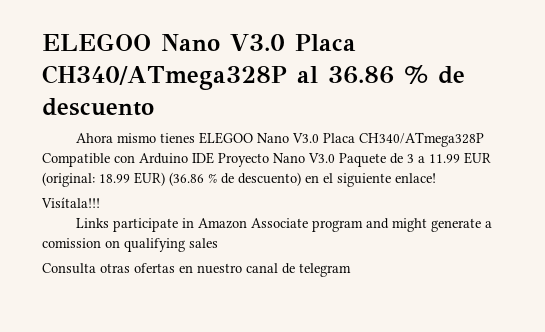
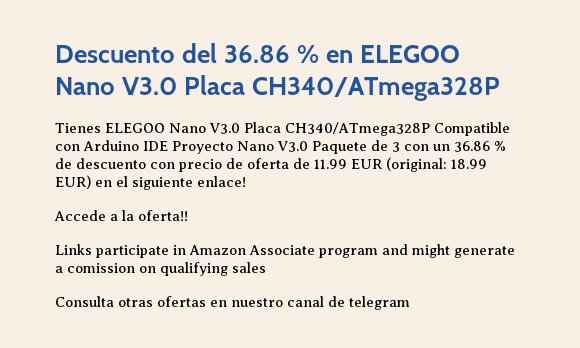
[42,33,356,51] [42,65,465,90] [42,98,154,116] [76,133,196,143] ELEGOO Nano V3.0 Placa CH340/ATmega328P al 36.86 % de descuento // Ahora mismo tienes -> [55,43,461,63] [55,75,501,101] [55,123,101,133] Descuento del 36.86 % en ELEGOO Nano V3.0 Placa CH340/ATmega328P // Tienes
[418,156,425,163] a -> [404,141,506,152] [55,158,310,172] con un 36.86 % de descuento con precio de oferta de
[169,172,301,186] (36.86 % de descuento) -> (91, 182) none
[41,197,100,208] Visítala!!! -> [54,210,188,221] Accede a la oferta!!

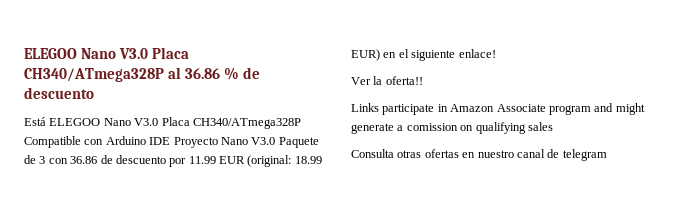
[55,43,461,63] [55,75,501,101] [55,123,101,133] Descuento del 36.86 % en ELEGOO Nano V3.0 Placa CH340/ATmega328P // Tienes -> [24,47,189,59] [24,67,260,82] [24,87,94,99] [24,117,46,126] ELEGOO Nano V3.0 Placa CH340/ATmega328P al 36.86 % de descuento // Está
[433,141,506,152] [55,158,310,172] un 36.86 % de descuento con precio de oferta de -> [70,155,187,167] 36.86 de descuento por
[54,210,118,221] Accede a -> [351,77,371,85] Ver

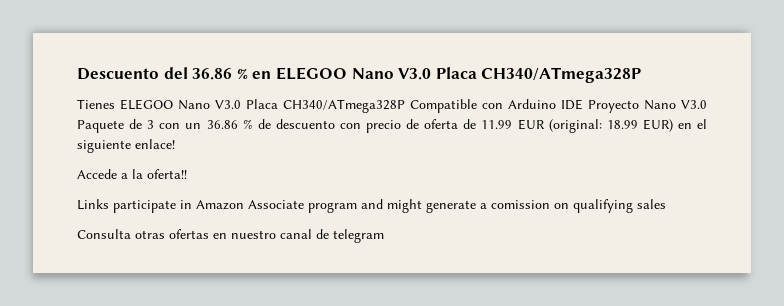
[24,47,189,59] [24,67,260,82] [24,87,94,99] [24,117,46,126] ELEGOO Nano V3.0 Placa CH340/ATmega328P al 36.86 % de descuento // Está -> [77,67,642,83] [77,99,115,109] Descuento del 36.86 % en ELEGOO Nano V3.0 Placa CH340/ATmega328P // Tienes
[70,155,187,167] 36.86 de descuento por -> [185,119,477,133] un 36.86 % de descuento con precio de oferta de
[351,77,371,85] Ver -> [77,169,128,179] Accede a

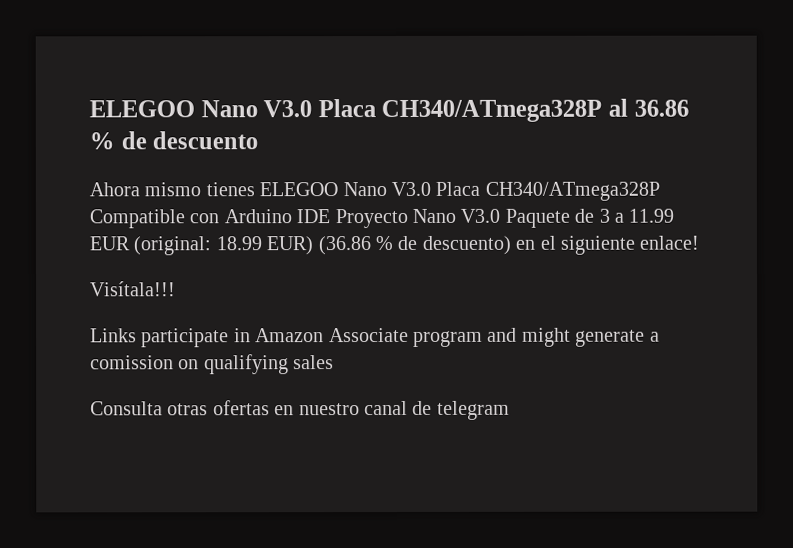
[77,67,642,83] [77,99,115,109] Descuento del 36.86 % en ELEGOO Nano V3.0 Placa CH340/ATmega328P // Tienes -> [89,98,689,123] [89,131,259,150] [89,182,255,197] ELEGOO Nano V3.0 Placa CH340/ATmega328P al 36.86 % de descuento // Ahora mismo tienes
[159,119,477,133] con un 36.86 % de descuento con precio de oferta de -> [613,212,624,223] a
(673, 125) none -> [317,235,511,256] (36.86 % de descuento)
[77,169,187,179] Accede a la oferta!! -> [90,281,176,297] Visítala!!!

